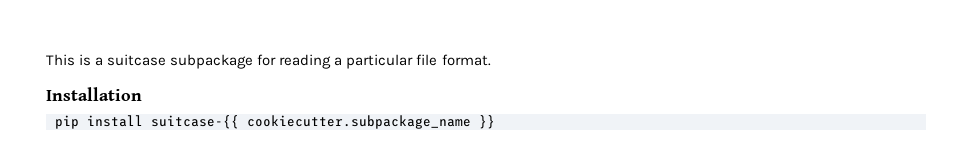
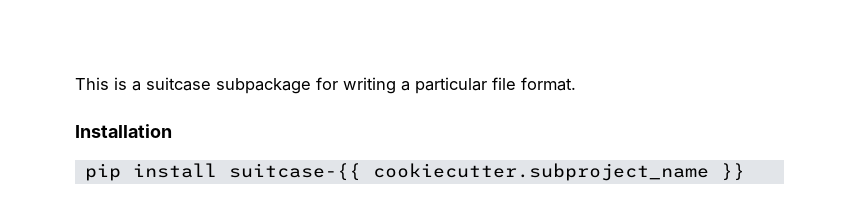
[279,54,332,69] reading -> [343,77,396,94] writing
[247,115,471,129] cookiecutter.subpackage_name -> [372,163,709,181] cookiecutter.subproject_name

